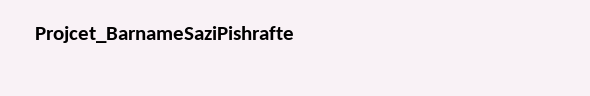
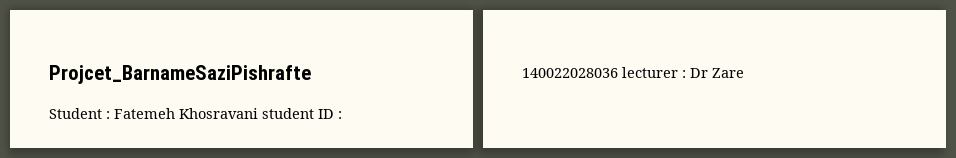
(294, 34) none -> [49,108,342,119] [522,67,744,78] // Student : Fatemeh Khosravani student ID : 140022028036 lecturer : Dr Zare

